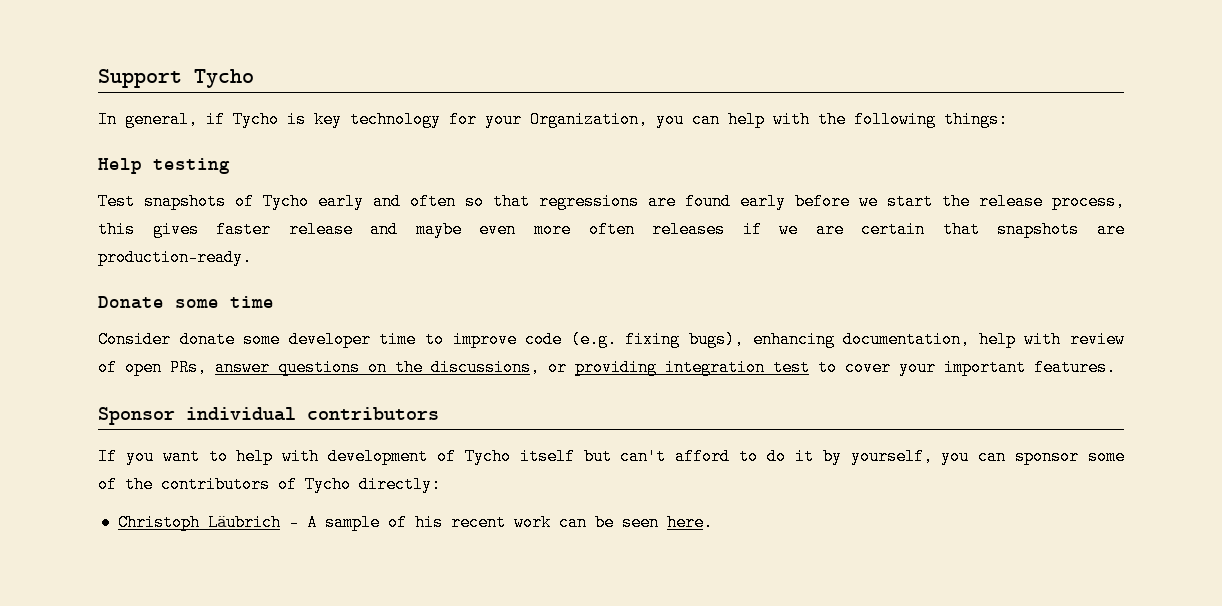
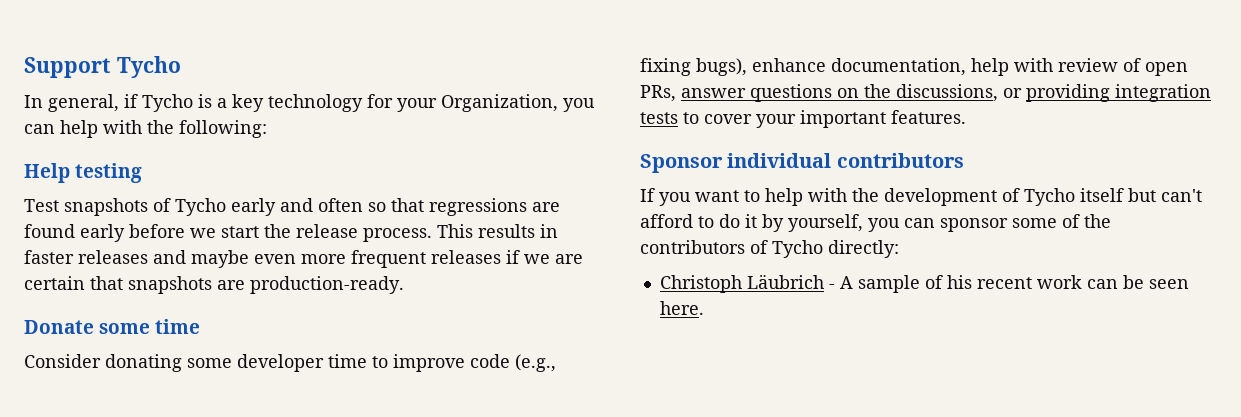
(306, 119) none -> [217,98,227,108] a
[854,111,1008,128] following things: -> [179,120,267,138] following:
[1052,193,1125,210] [98,221,353,238] process, this gives faster release -> [363,224,558,242] [24,250,148,264] process. This results in faster releases
[588,221,635,238] often -> [351,250,426,268] frequent
[179,331,235,348] donate -> [105,354,182,372] donating
[570,331,617,348] (e.g. -> [515,354,556,372] (e.g.,
[752,331,835,348] enhancing -> [752,58,826,72] enhance
[773,359,810,376] test -> [640,112,678,124] tests
(320, 456) none -> [852,188,879,202] the

